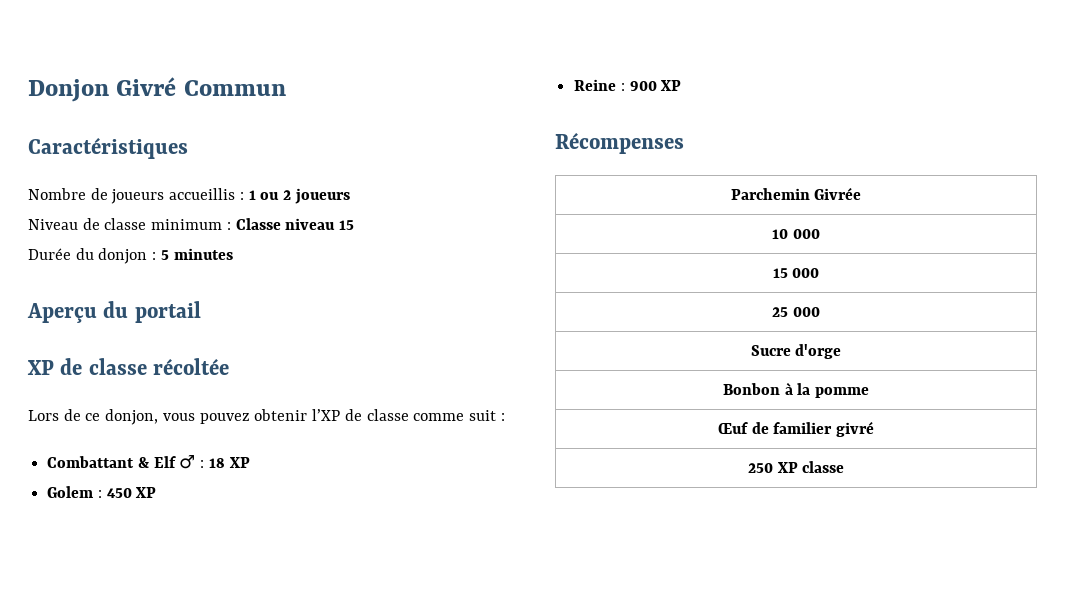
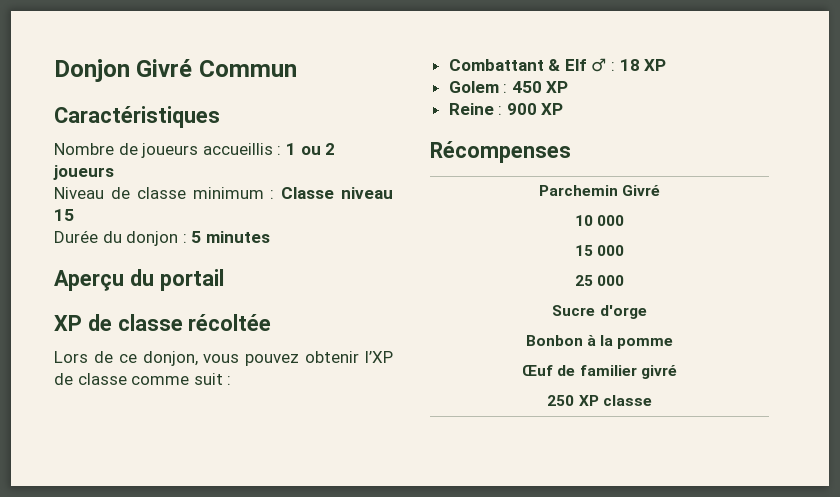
[814,187,862,200] Givrée -> [622,185,661,196] Givré

